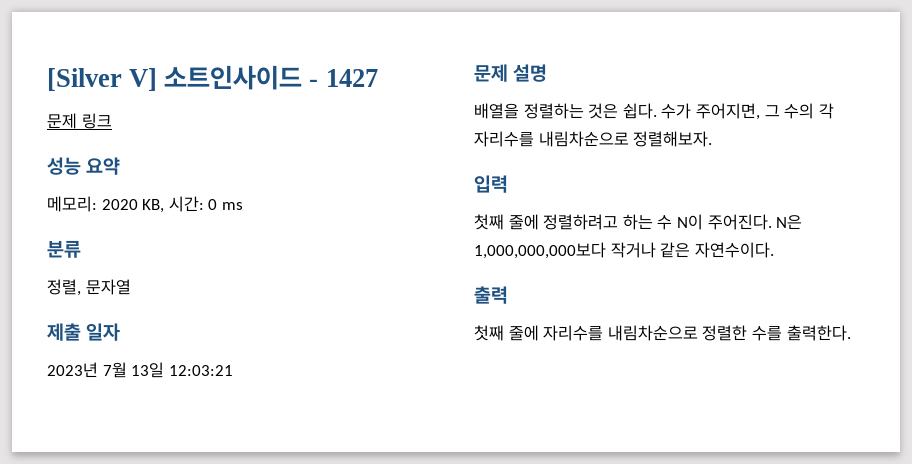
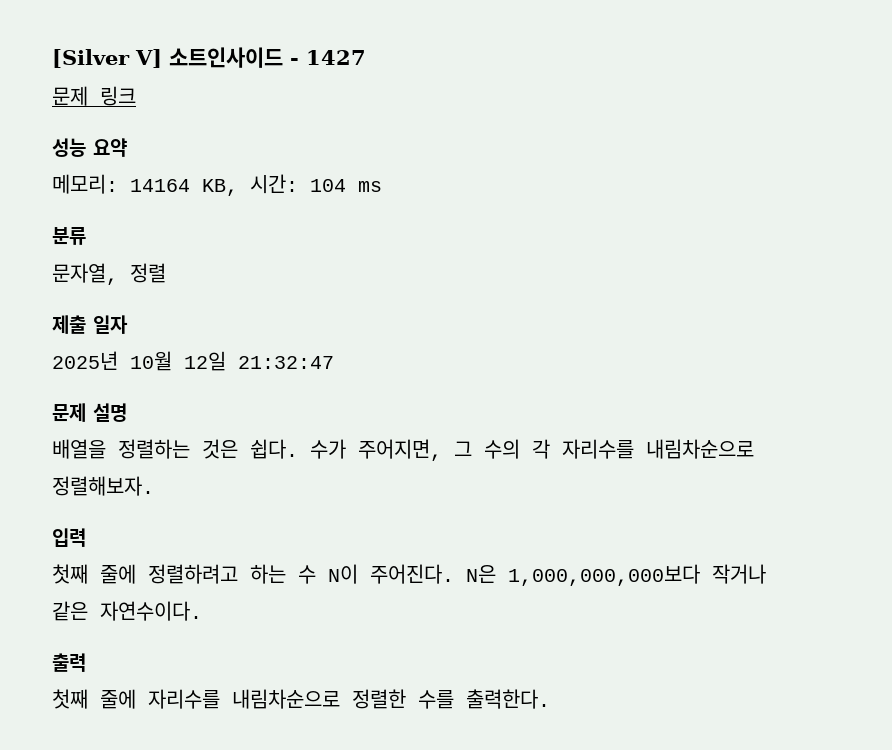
[101,199,138,210] 2020 -> [130,179,190,192] 14164
[208,199,218,210] 0 -> [310,179,346,192] 104
[47,279,131,296] 정렬, 문자열 -> [52,263,166,285] 문자열, 정렬
[47,362,233,378] 2023년 7월 13일 12:03:21 -> [52,351,334,371] 2025년 10월 12일 21:32:47

